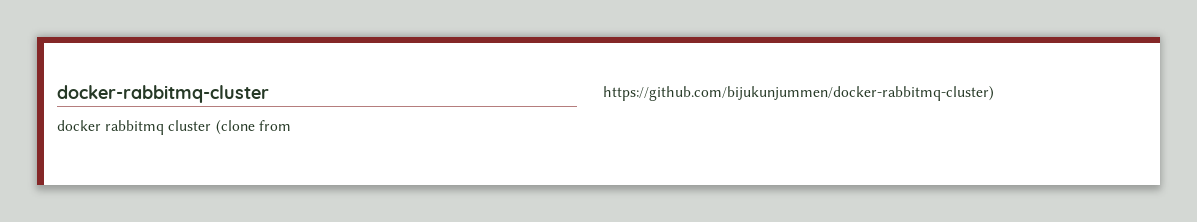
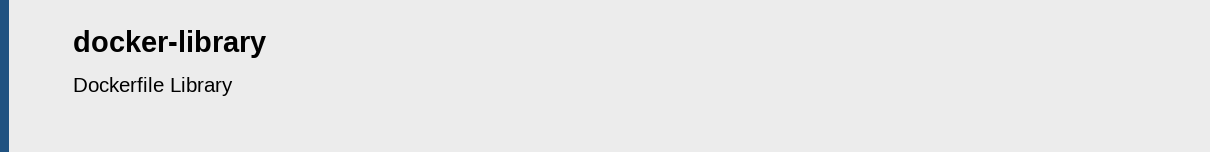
[57,85,269,103] [57,120,291,135] [603,86,994,101] docker-rabbitmq-cluster // docker rabbitmq cluster (clone from https://github.com/bijukunjummen/docker-rabbitmq-cluster) -> [73,30,266,58] [73,77,233,96] docker-library // Dockerfile Library

